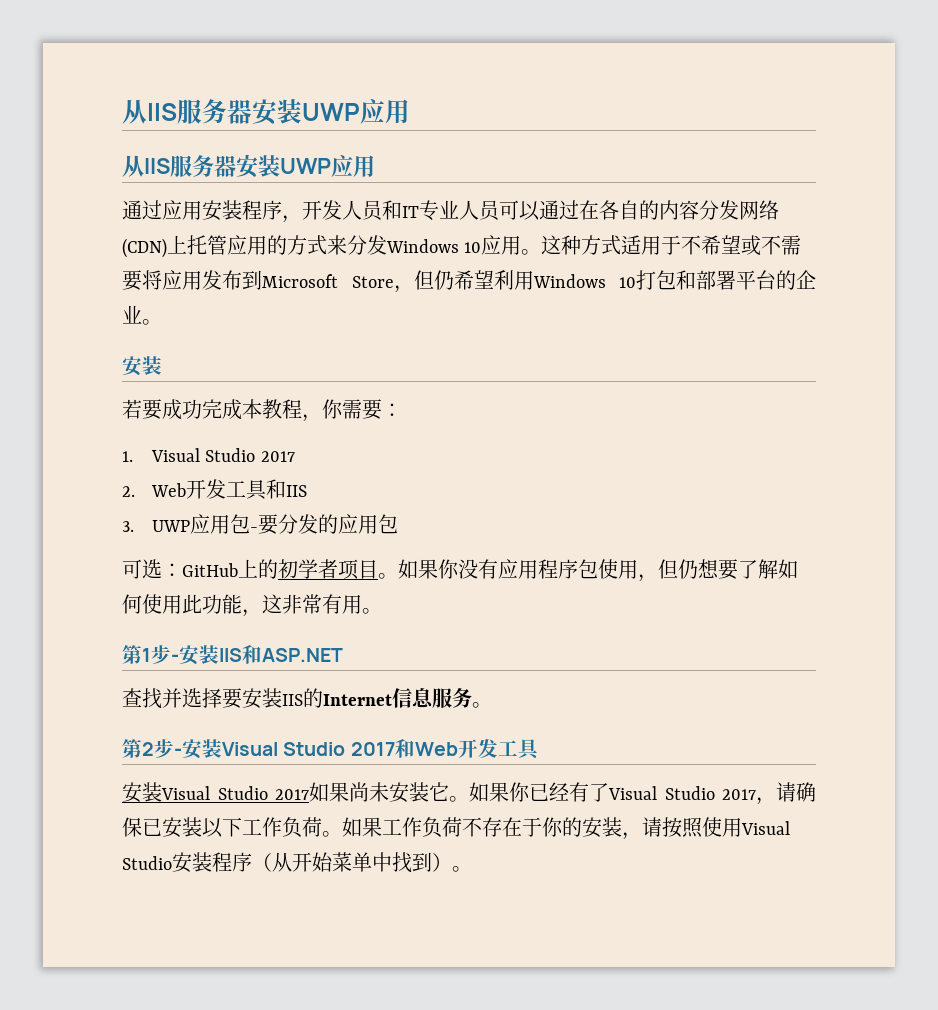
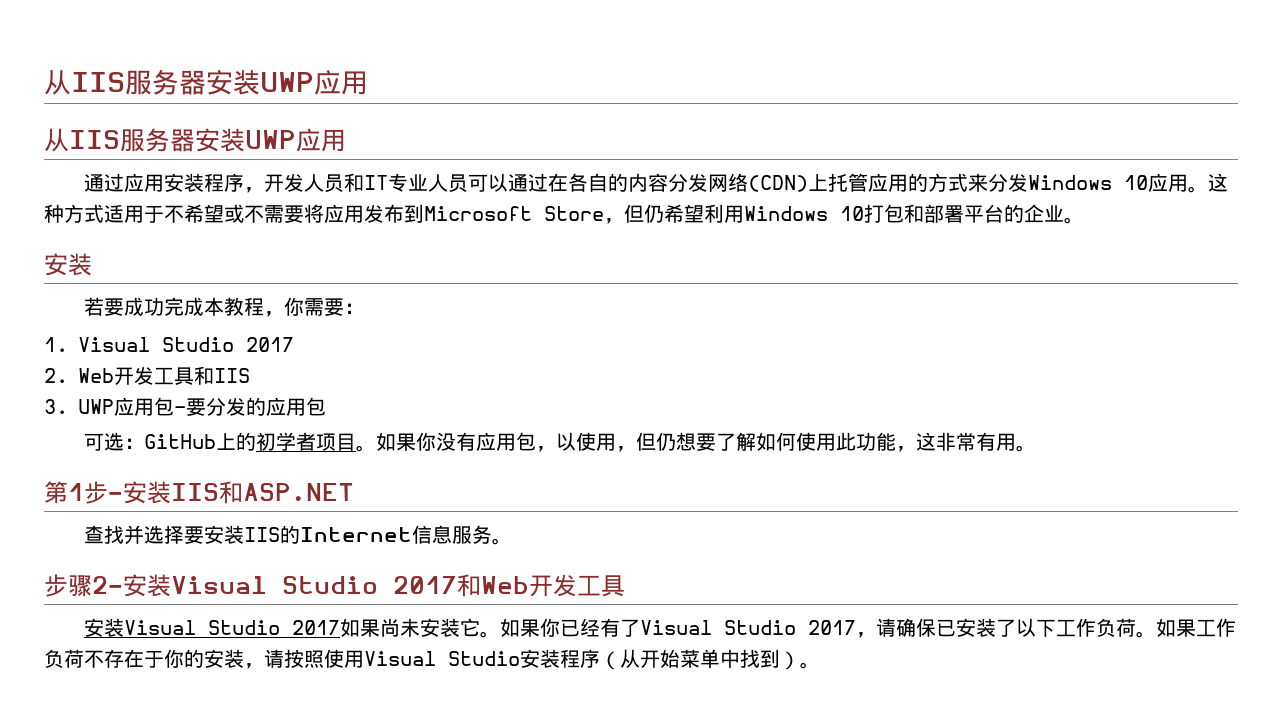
[538,559,598,579] 程序包 -> [516,432,577,452] 包，以
[122,739,182,758] 第2步- -> [44,574,123,597] 步骤2-
(202, 827) none -> [996,619,1017,637] 了

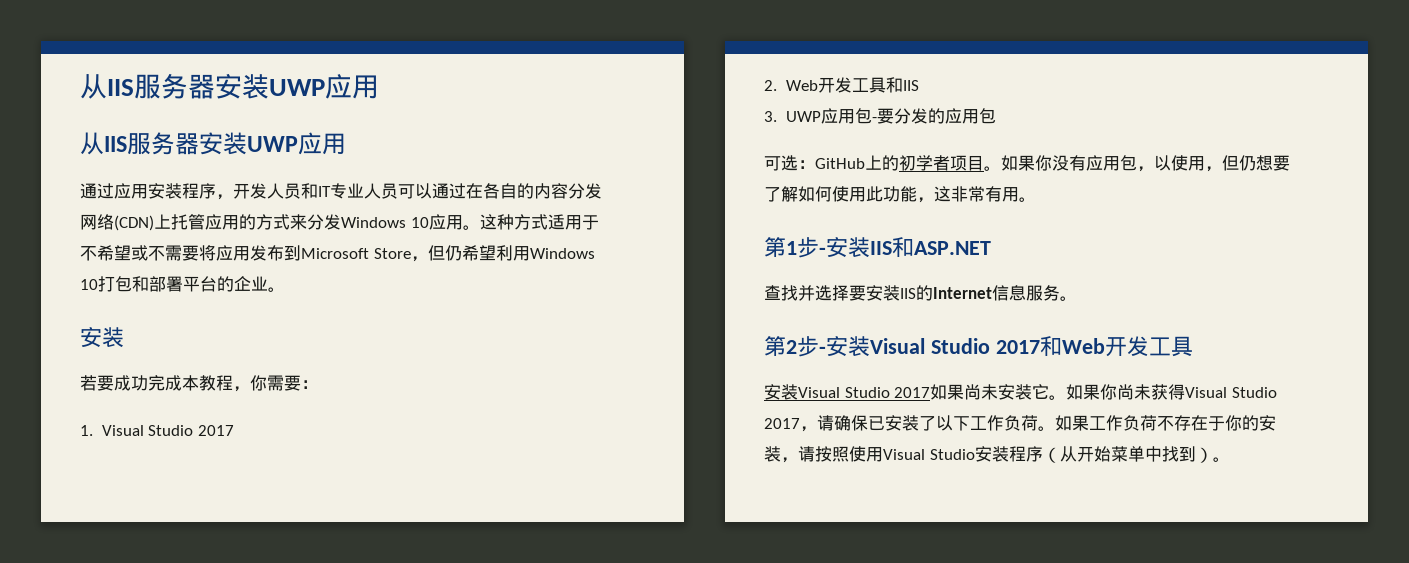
[44,574,123,597] 步骤2- -> [764,336,826,357] 第2步-
[560,618,641,637] 已经有了 -> [1117,384,1186,400] 尚未获得

